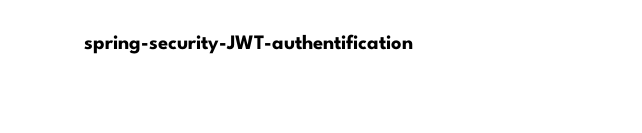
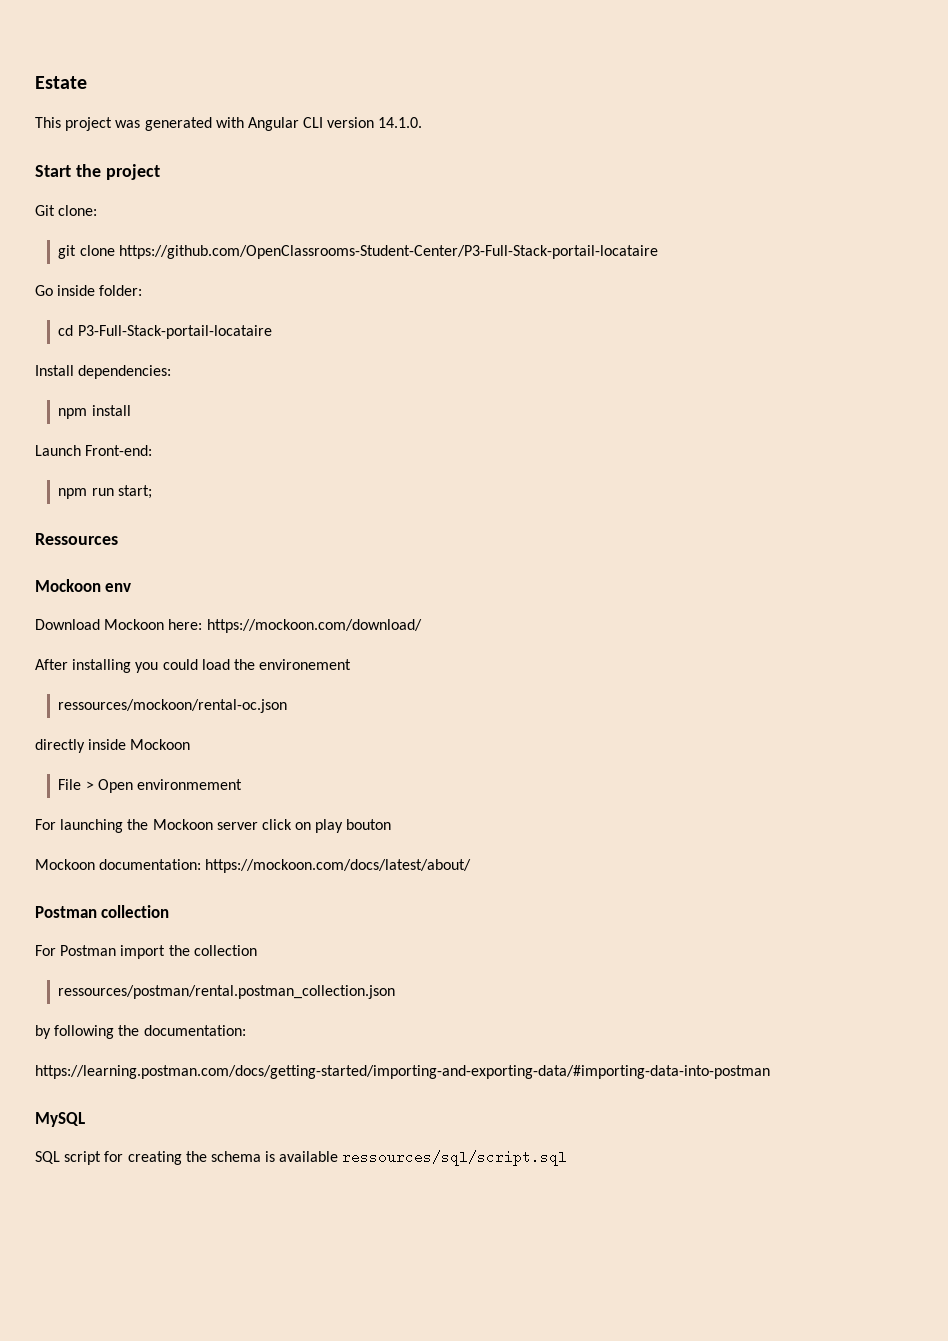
[84,34,413,54] spring-security-JWT-authentification -> [35,76,87,89] [35,117,423,131] [35,164,160,180] [35,205,98,216] [58,245,658,259] [35,285,143,296] [58,325,272,339] [35,365,172,379] [58,405,131,419] [35,445,153,456] [58,485,152,499] [35,533,118,545] [35,579,132,592] [35,619,422,633] [35,659,352,673] [58,699,288,713] [35,739,191,753] [58,779,242,793] [35,819,392,833] [35,859,472,873] [35,905,170,918] [35,945,257,959] [58,985,396,999] [35,1025,246,1039] [35,1065,770,1079] [35,1112,85,1127] [35,1150,568,1166] Estate // This project was generated with Angular CLI version 14.1.0. // Start the project // Git clone: // git clone https://github.com/OpenClassrooms-Student-Center/P3-Full-Stack-portail-locataire // Go inside folder: // cd P3-Full-Stack-portail-locataire // Install dependencies: // npm install // Launch Front-end: // npm run start; // Ressources // Mockoon env // Download Mockoon here: https://mockoon.com/download/ // After installing you could load the environement // ressources/mockoon/rental-oc.json // directly inside Mockoon // File > Open environmement // For launching the Mockoon server click on play bouton // Mockoon documentation: https://mockoon.com/docs/latest/about/ // Postman collection // For Postman import the collection // ressources/postman/rental.postman_collection.json // by following the documentation: // https://learning.postman.com/docs/getting-started/importing-and-exporting-data/#importing-data-into-postman // MySQL // SQL script for creating the schema is available ressources/sql/script.sql

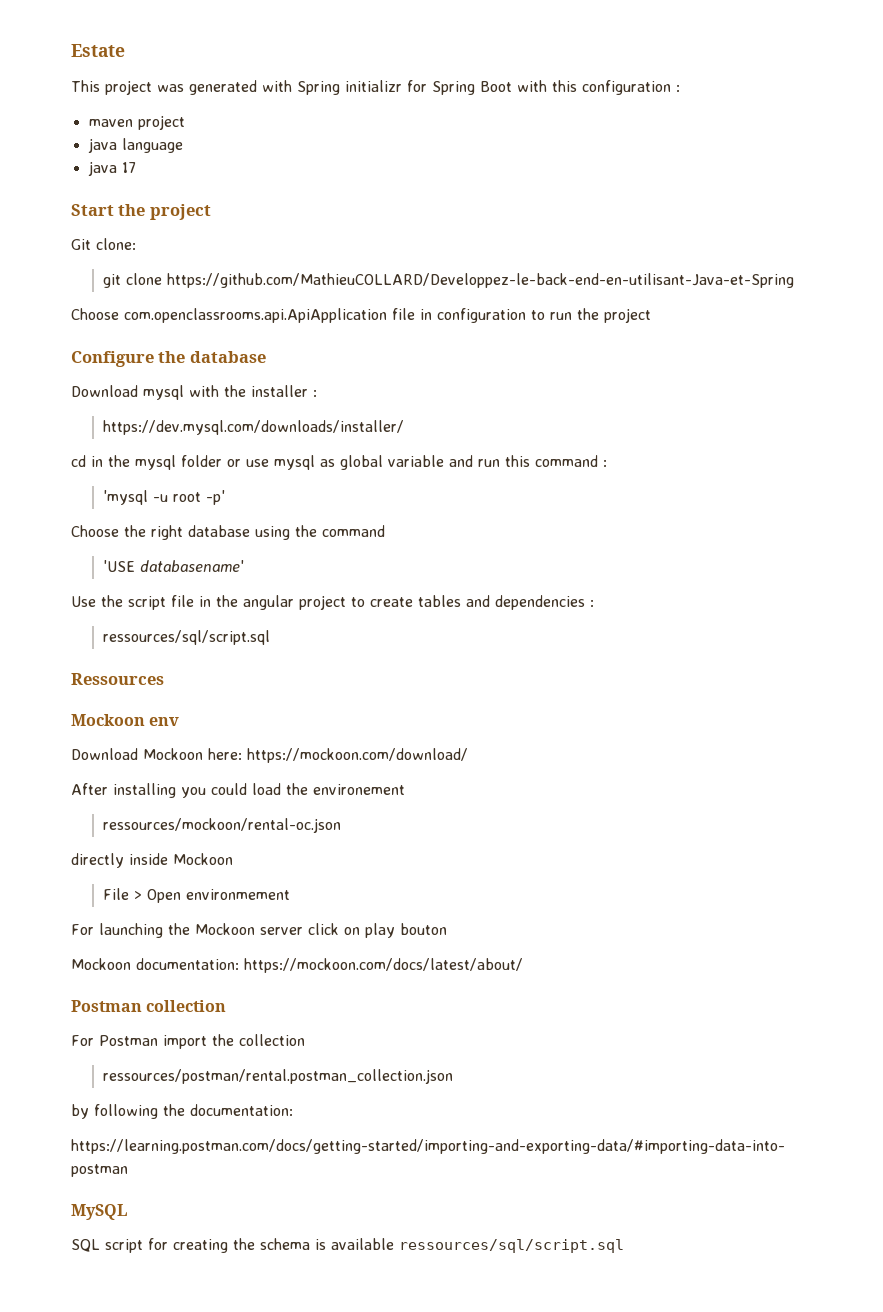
[247,117,423,131] Angular CLI version 14.1.0. -> [297,80,680,95] [88,115,185,130] [87,138,183,153] [87,161,136,176] Spring initializr for Spring Boot with this configuration : // maven project // java language // java 17
[118,245,658,259] [35,285,143,296] [58,325,272,339] [35,365,172,379] [58,405,131,419] [35,445,153,456] [58,485,152,499] https://github.com/OpenClassrooms-Student-Center/P3-Full-Stack-portail-locataire // Go inside folder: // cd P3-Full-Stack-portail-locataire // Install dependencies: // npm install // Launch Front-end: // npm run start; -> [166,273,794,288] [71,308,651,323] [71,351,266,367] [71,385,317,400] [102,420,404,435] [71,455,607,470] [102,490,225,505] [71,525,385,540] [102,560,244,572] [71,595,594,610] [102,630,270,645] https://github.com/MathieuCOLLARD/Developpez-le-back-end-en-utilisant-Java-et-Spring // Choose com.openclassrooms.api.ApiApplication file in configuration to run the project // Configure the database // Download mysql with the installer : // https://dev.mysql.com/downloads/installer/ // cd in the mysql folder or use mysql as global variable and run this command : // 'mysql -u root -p' // Choose the right database using the command // 'USE databasename' // Use the script file in the angular project to create tables and dependencies : // ressources/sql/script.sql

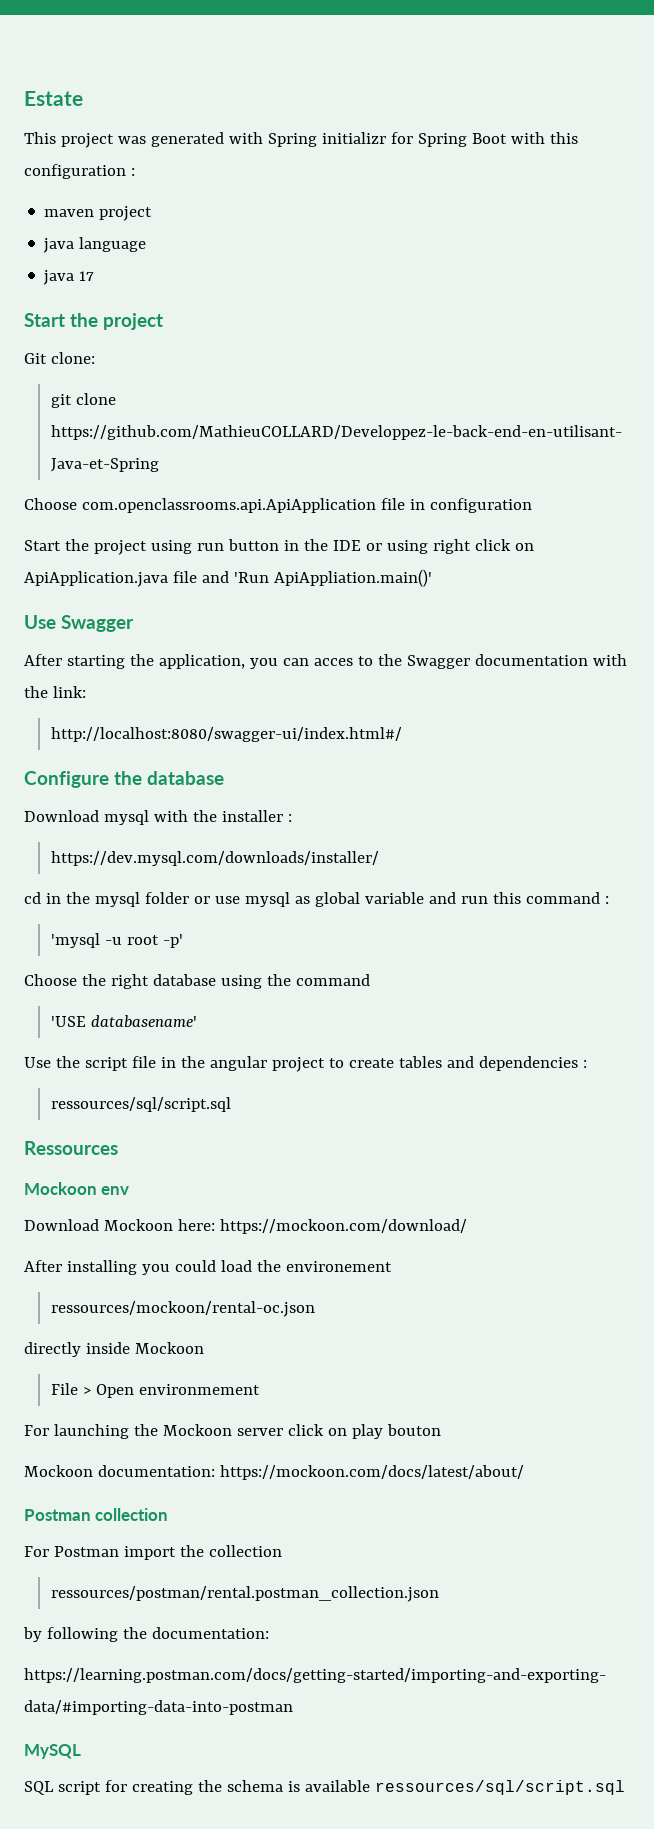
[531,308,651,323] to run the project -> [24,539,534,555] [24,569,432,587] [24,615,134,632] [24,654,627,669] [24,686,86,698] [50,727,402,742] // Start the project using run button in the IDE or using right click on ApiApplication.java file and 'Run ApiAppliation.main()' // Use Swagger // After starting the application, you can acces to the Swagger documentation with the link: // http://localhost:8080/swagger-ui/index.html#/

